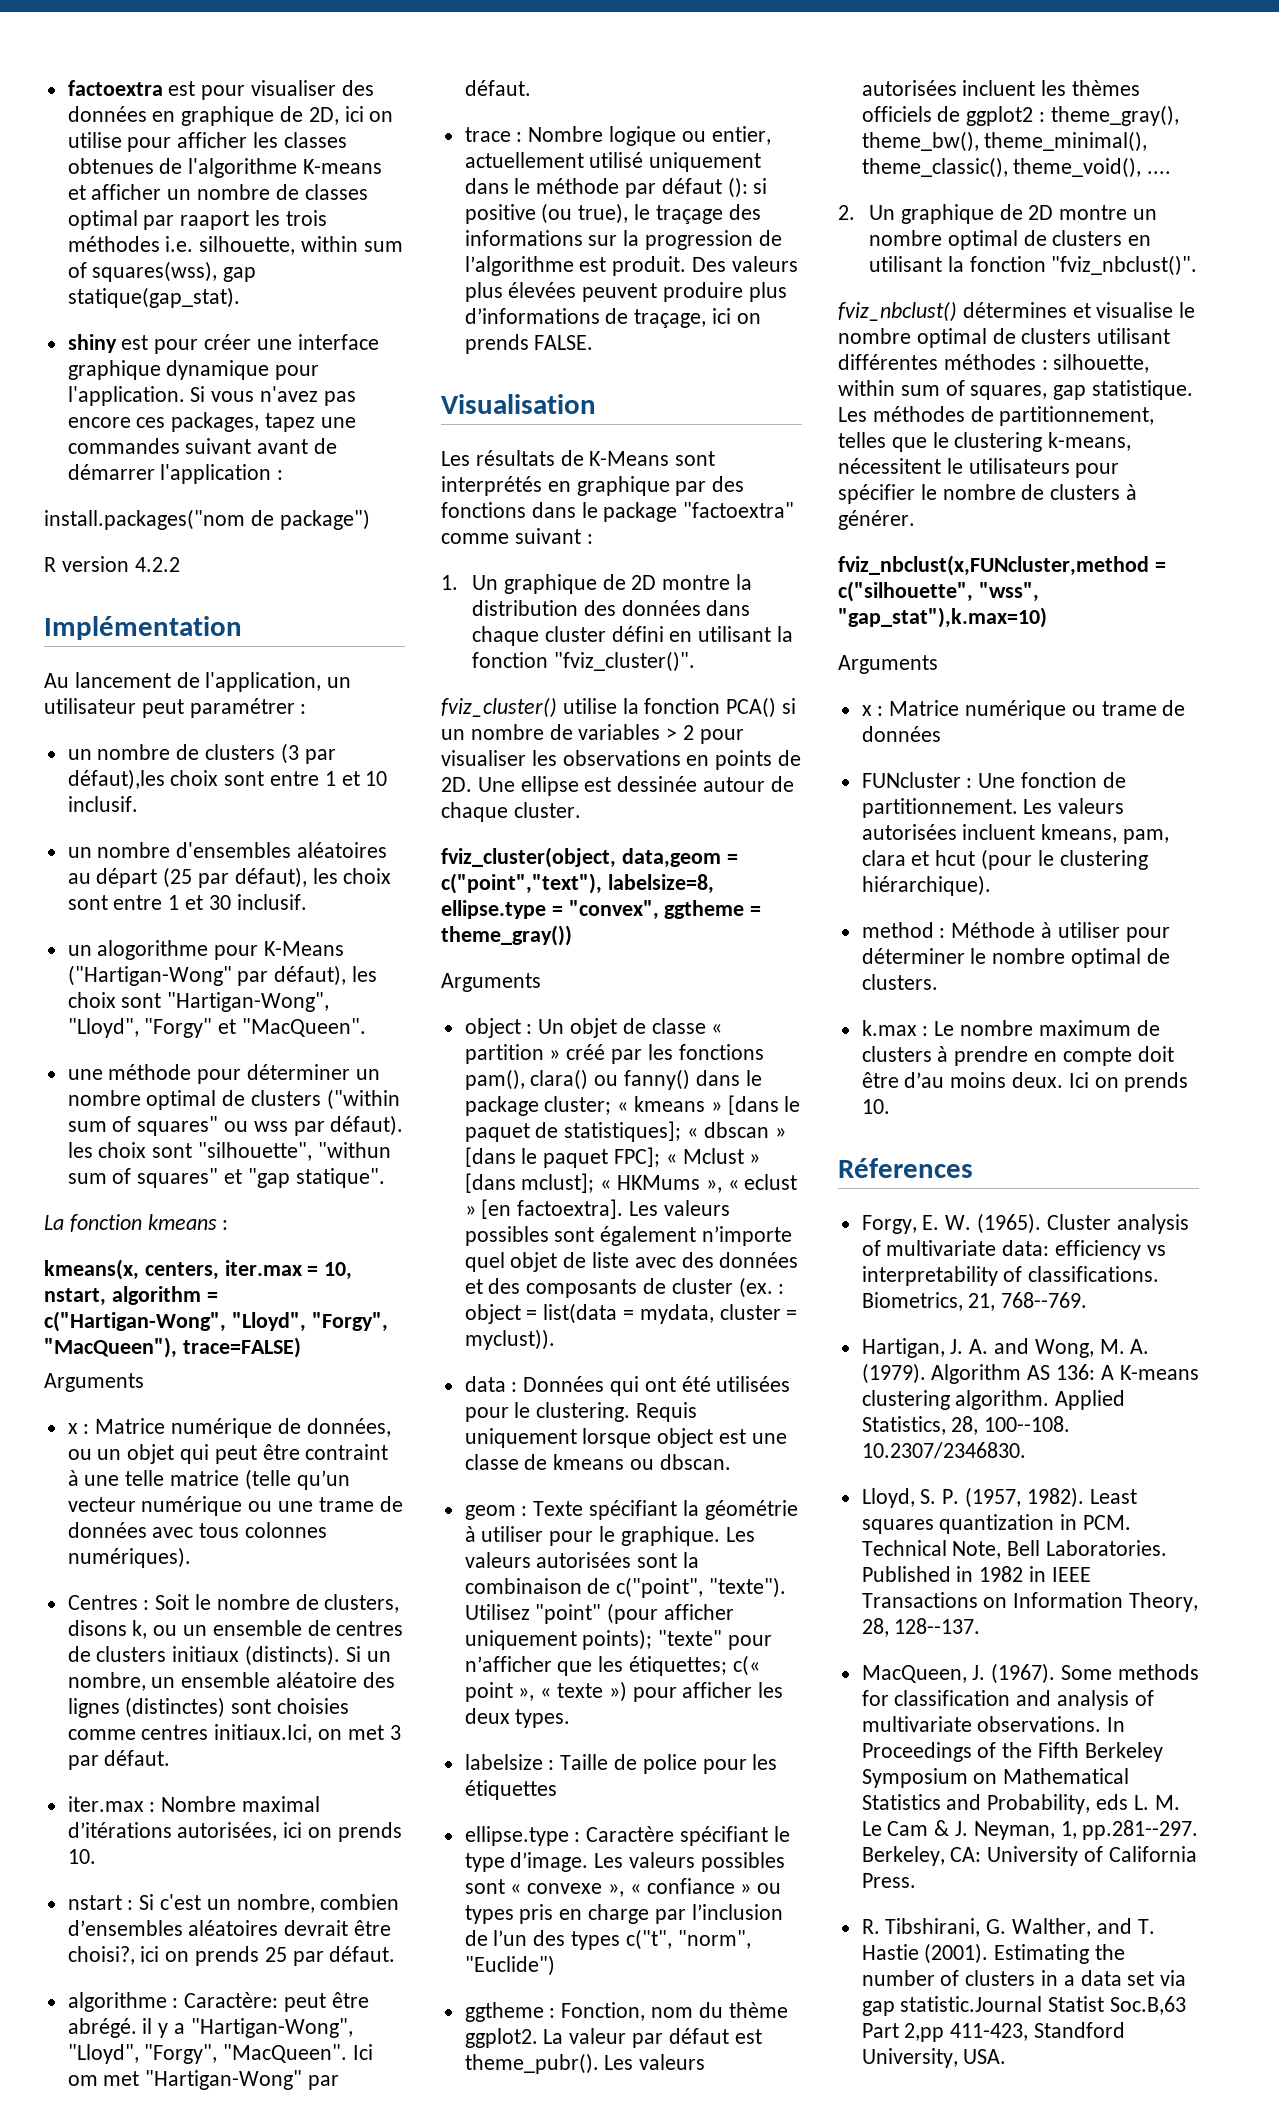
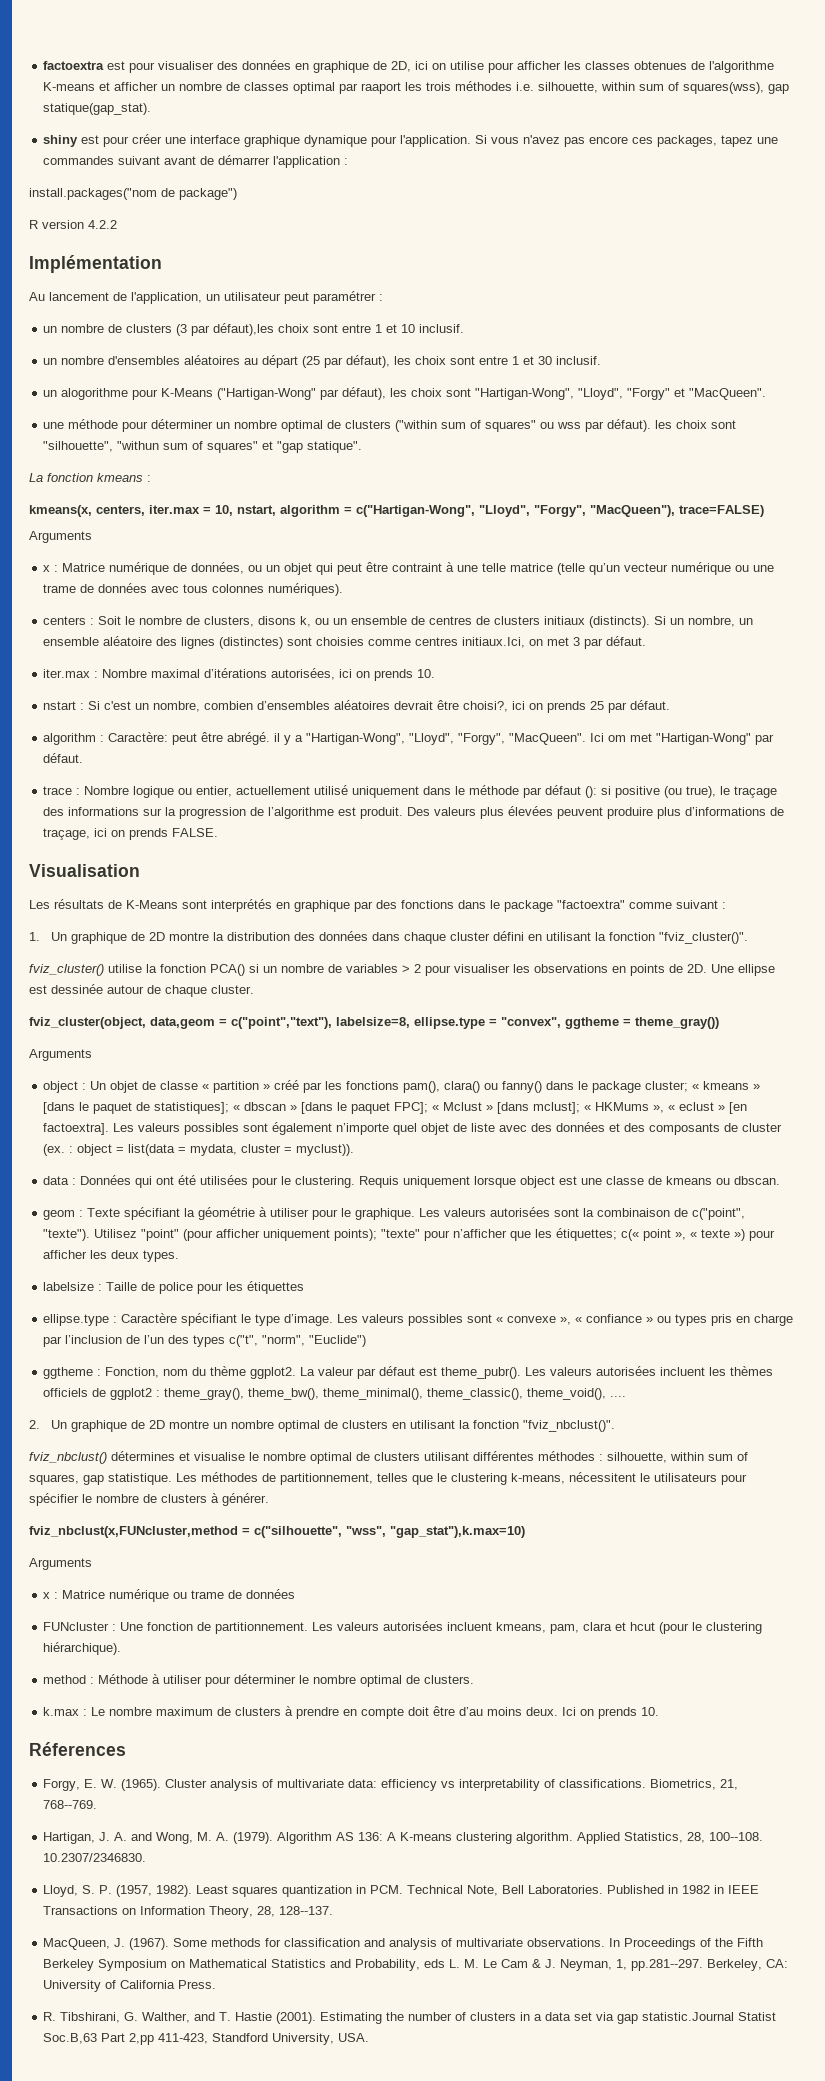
[67,1595,138,1610] Centres -> [43,616,87,625] centers
[67,1992,167,2012] algorithme -> [43,733,97,745] algorithm

